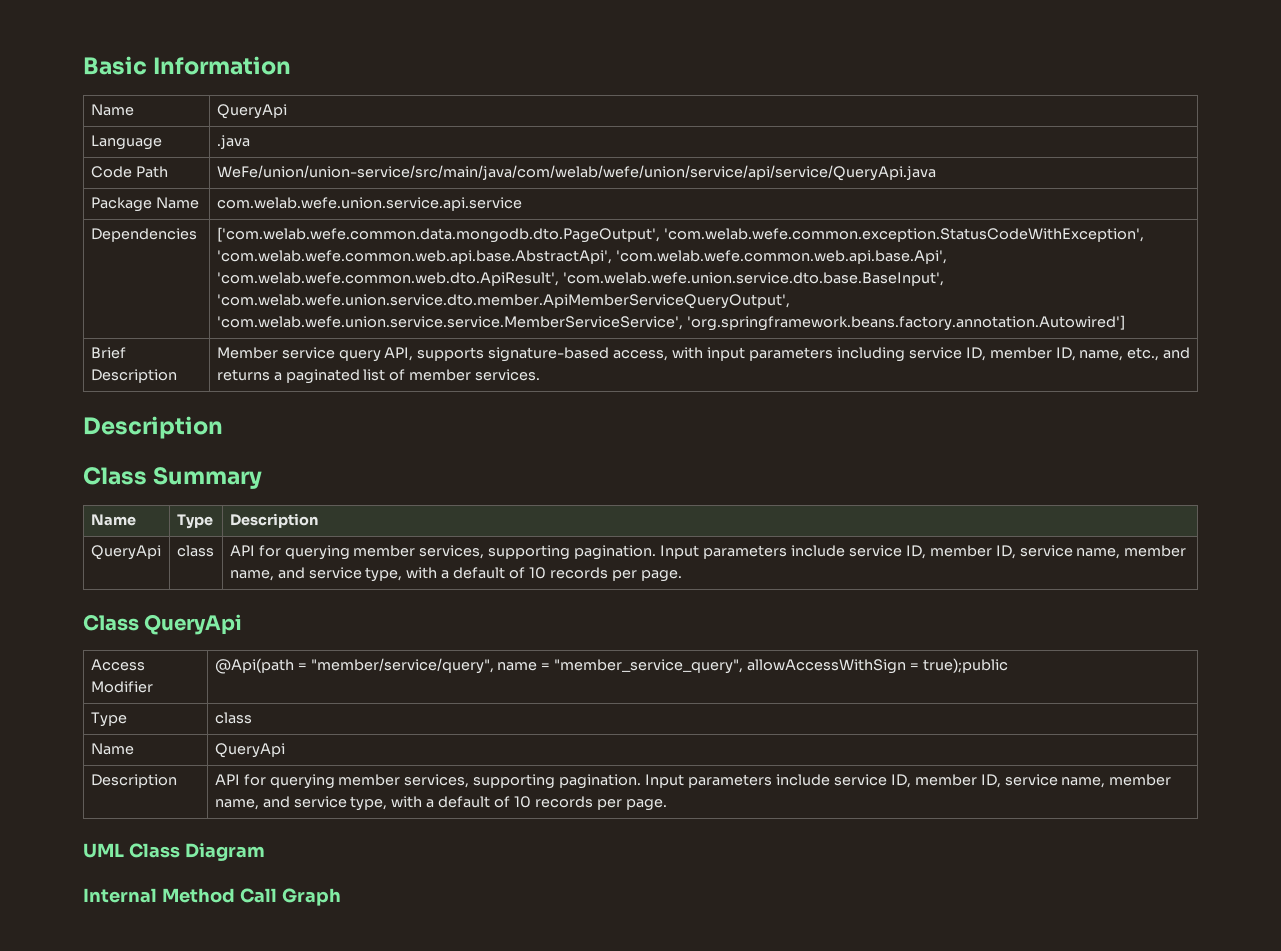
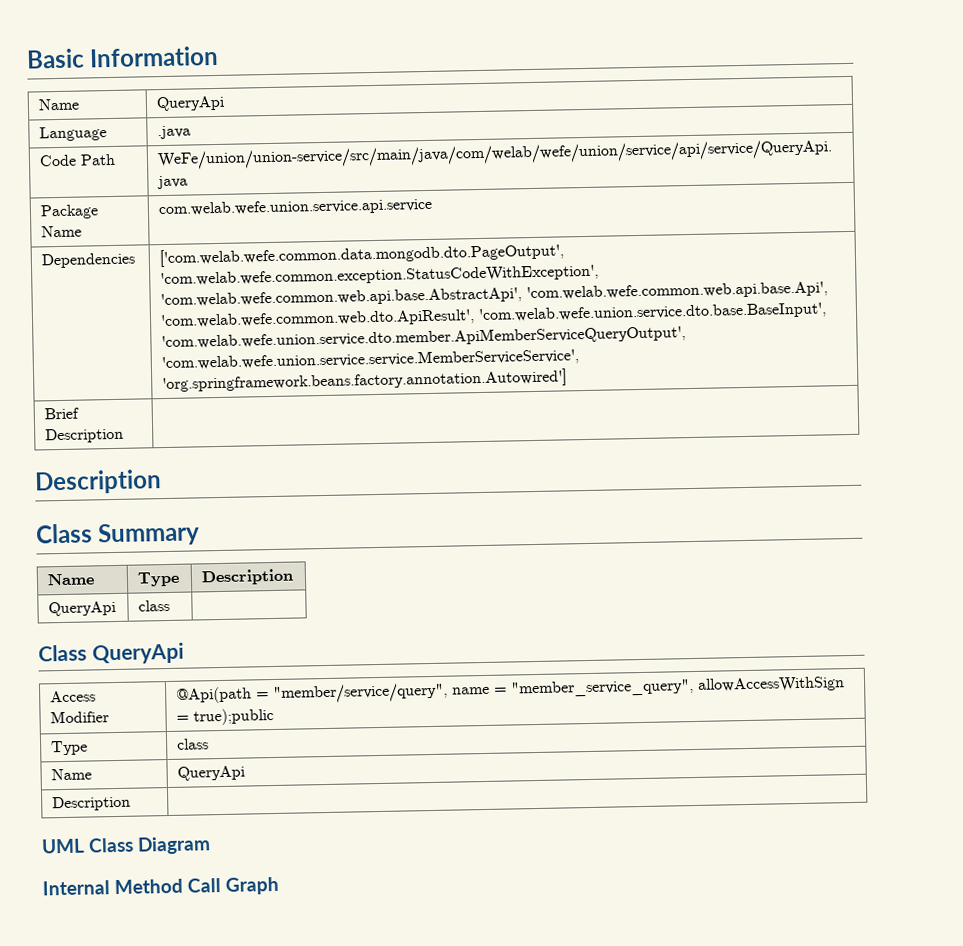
[216,347,1191,362] [216,369,541,384] Member service query API, supports signature-based access, with input parameters including service ID, member ID, name, etc., and returns a paginated list of member services. -> (125, 435) none
[229,545,1187,560] [229,567,682,582] API for querying member services, supporting pagination. Input parameters include service ID, member ID, service name, member name, and service type, with a default of 10 records per page. -> (171, 605) none
[214,774,1172,789] [214,796,667,811] API for querying member services, supporting pagination. Input parameters include service ID, member ID, service name, member name, and service type, with a default of 10 records per page. -> (132, 803) none

